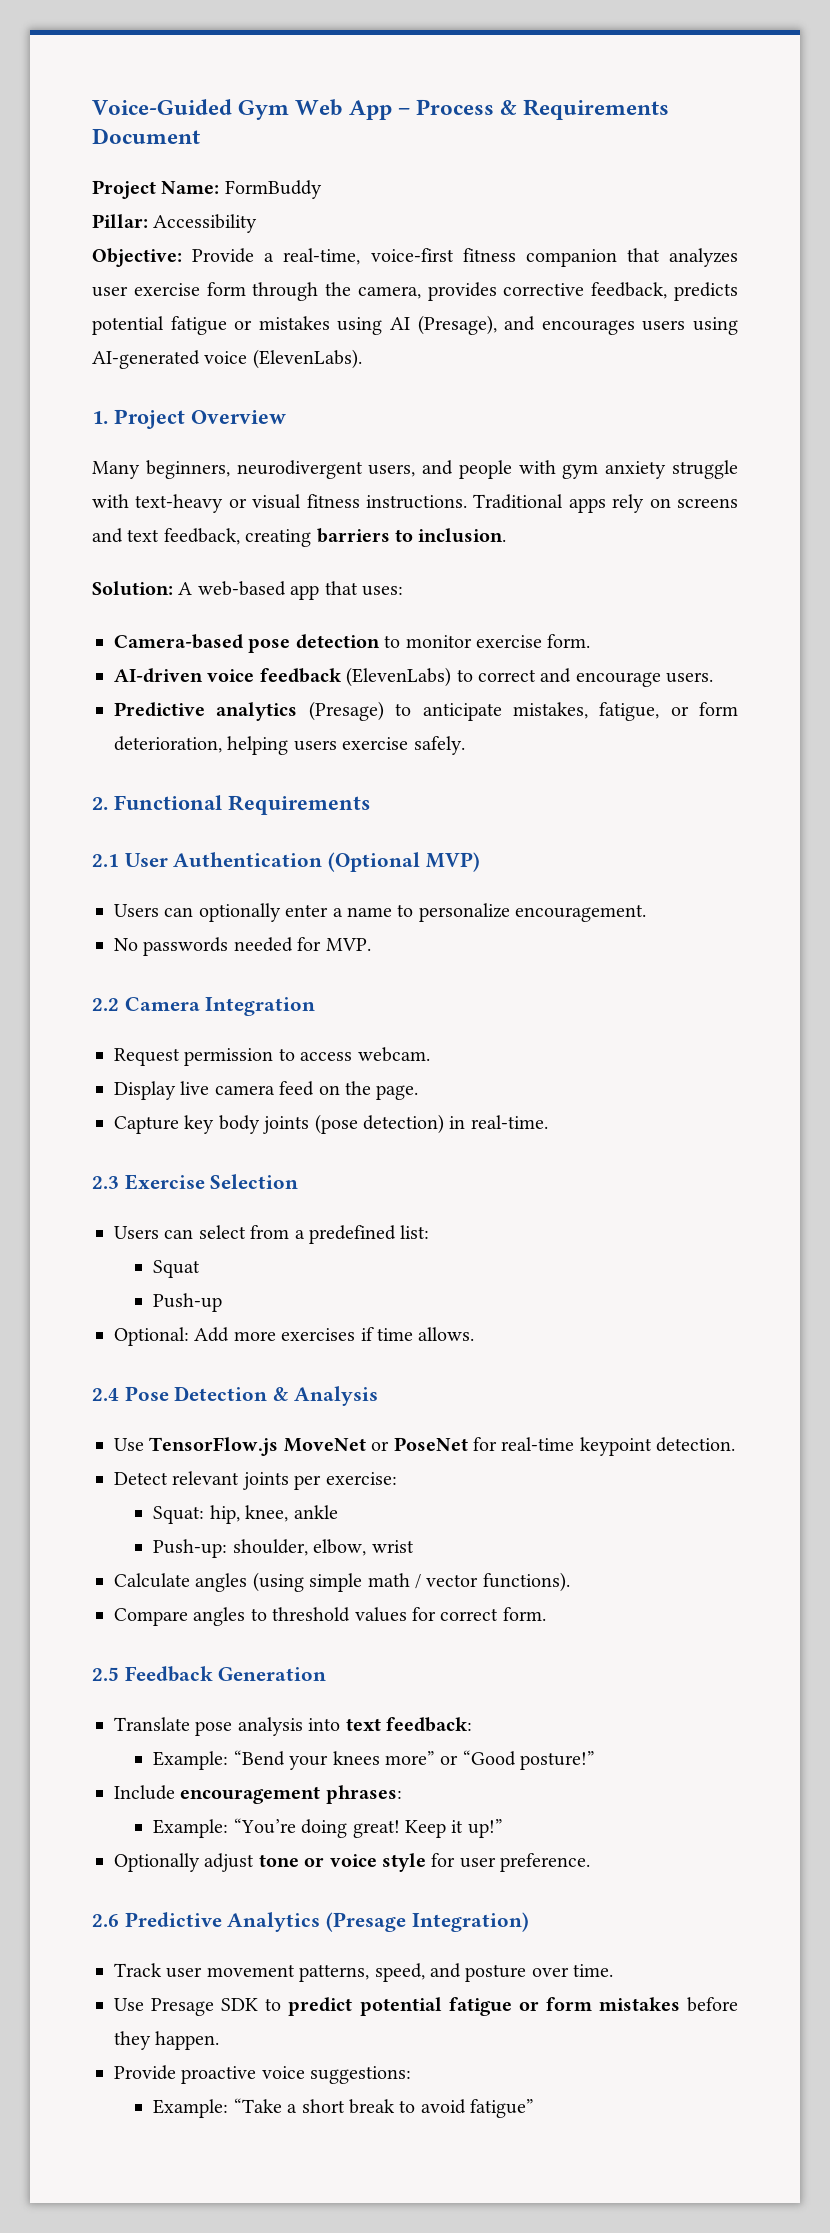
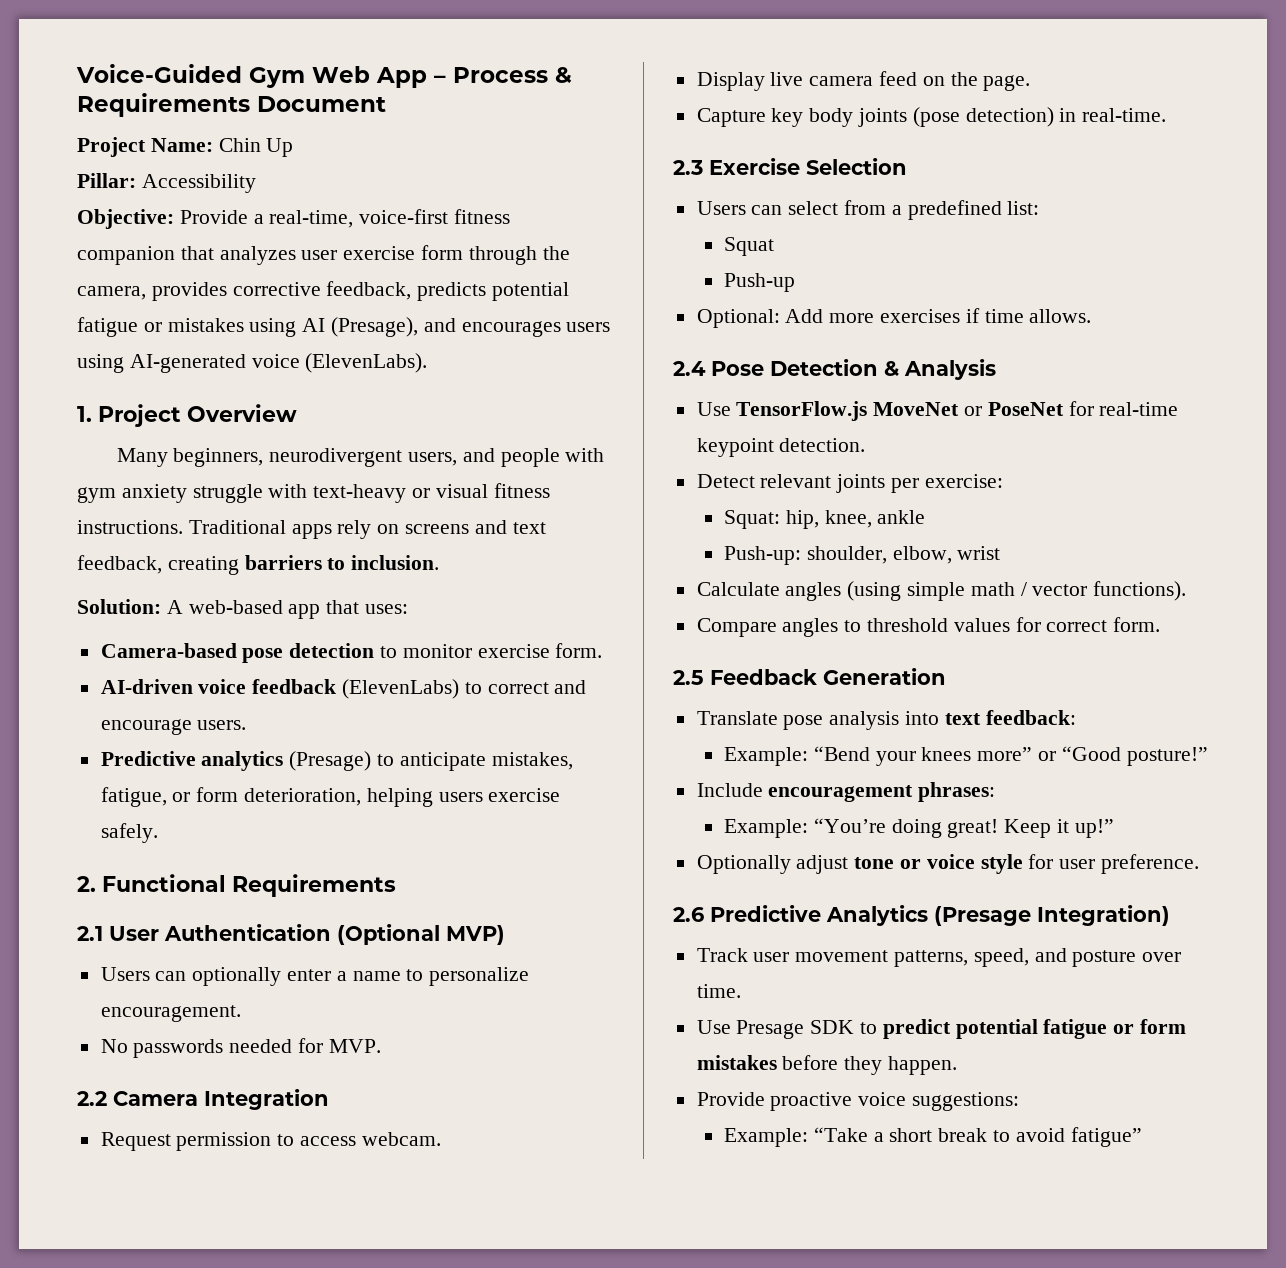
[224,180,322,199] FormBuddy -> [218,138,294,157] Chin Up

